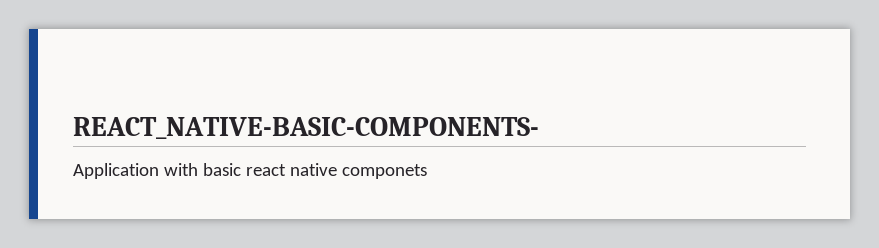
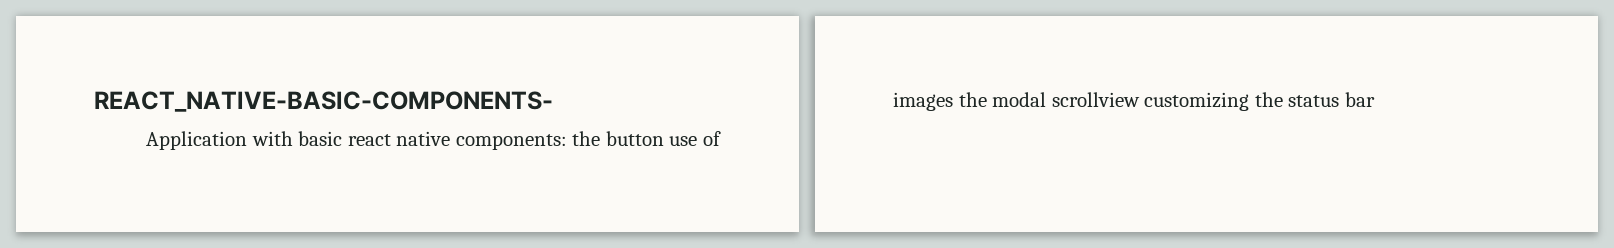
[341,164,427,179] componets -> [455,131,721,150] [893,92,1375,111] components: the button use of images the modal scrollview customizing the status bar

